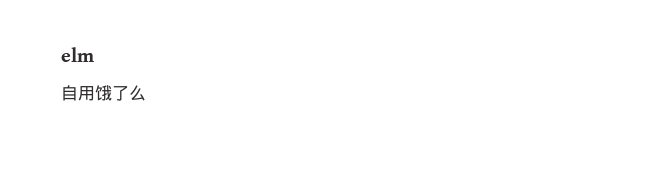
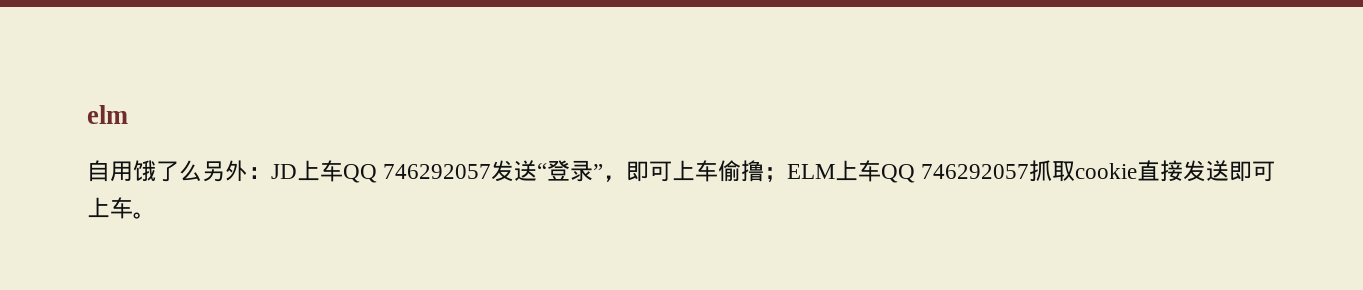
(146, 93) none -> [202,160,1276,183] [87,197,156,219] 另外：JD上车QQ 746292057发送“登录”，即可上车偷撸；ELM上车QQ 746292057抓取cookie直接发送即可上车。

